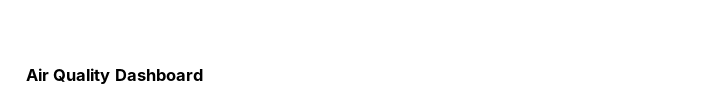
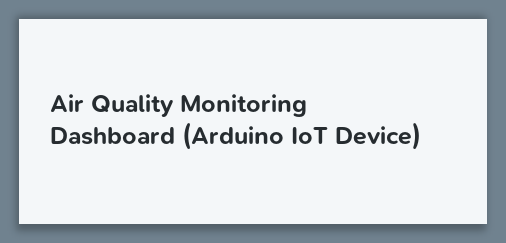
[114,69,203,81] Dashboard -> [180,94,307,117] [50,122,421,150] Monitoring Dashboard (Arduino IoT Device)

